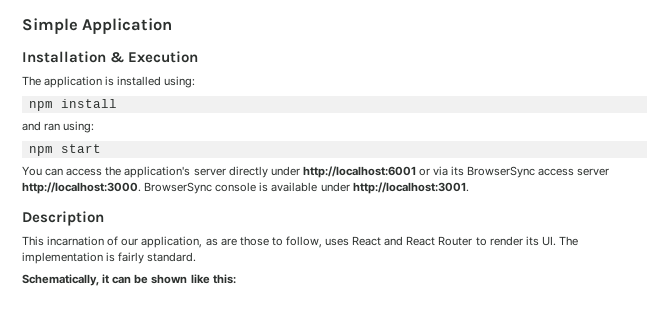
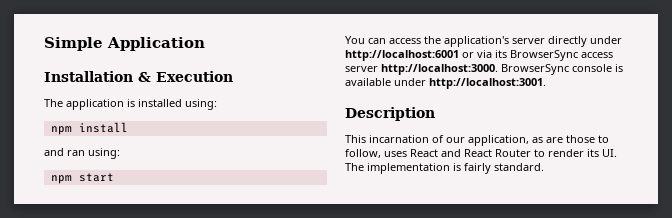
[22,274,236,286] // Schematically, it can be shown like this: -> (544, 167) none

